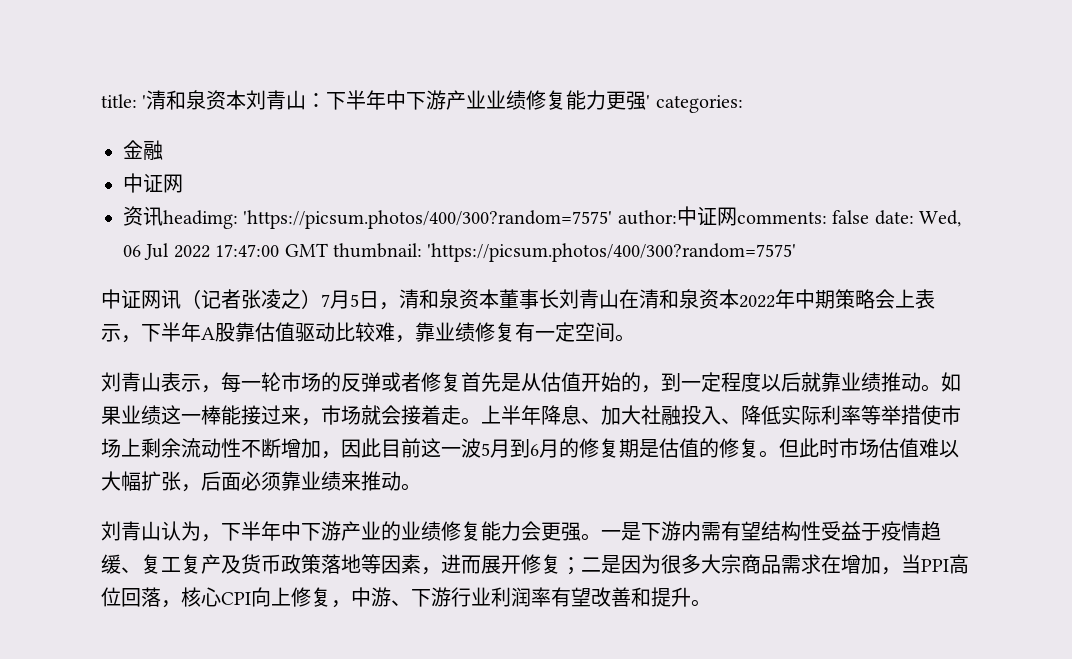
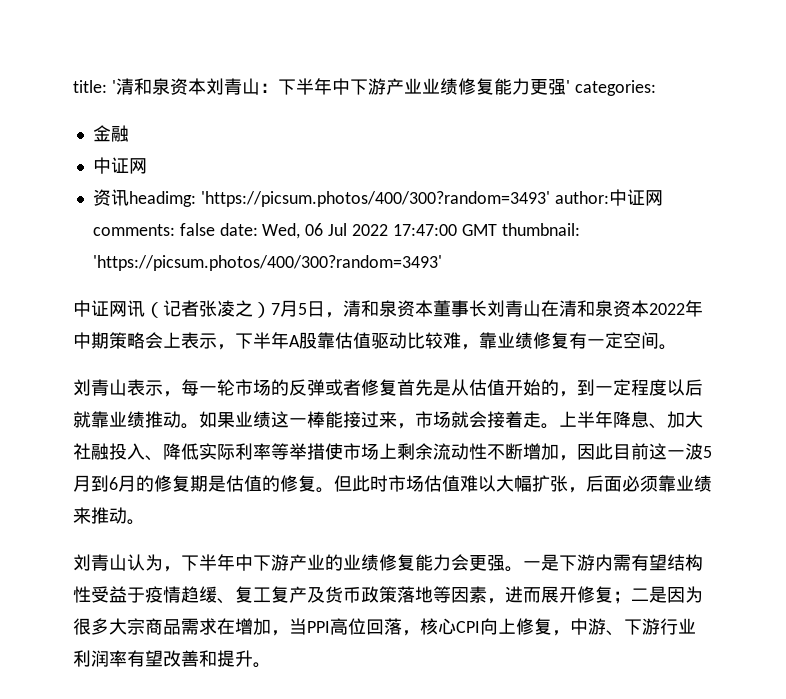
[243,210,613,229] 'https://picsum.photos/400/300?random=7575' -> [200,191,550,207] 'https://picsum.photos/400/300?random=3493'
[427,243,797,262] 'https://picsum.photos/400/300?random=7575' -> [92,255,442,271] 'https://picsum.photos/400/300?random=3493'

